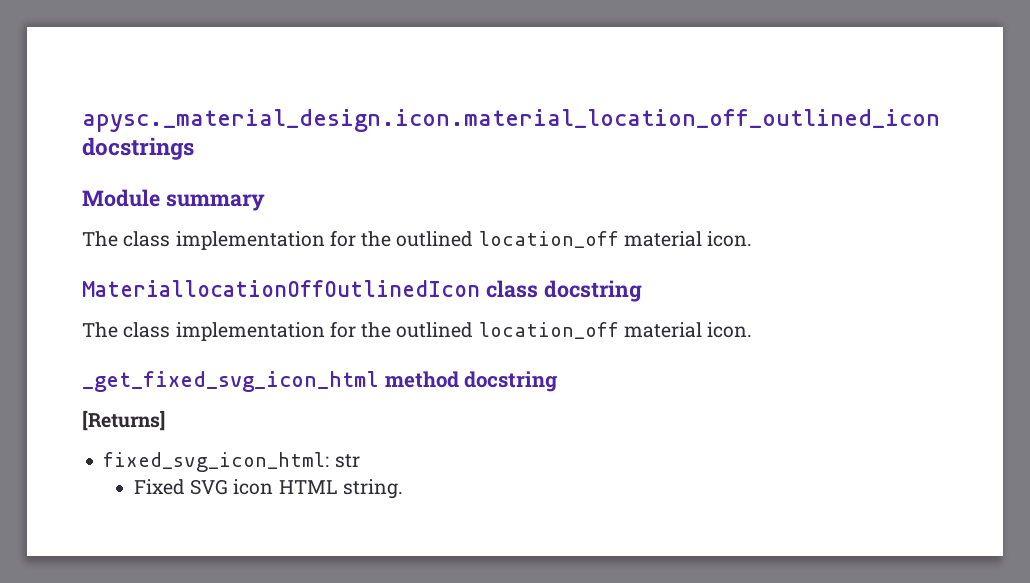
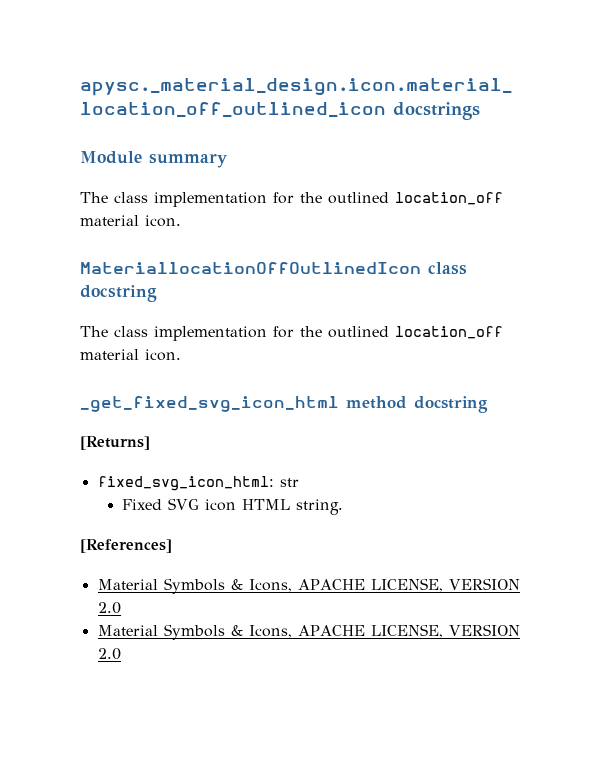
(403, 489) none -> [80,539,172,553] [97,578,520,594] [97,602,121,614] [97,624,520,640] [97,648,121,660] // [References] // Material Symbols & Icons, APACHE LICENSE, VERSION 2.0 // Material Symbols & Icons, APACHE LICENSE, VERSION 2.0

